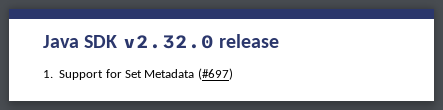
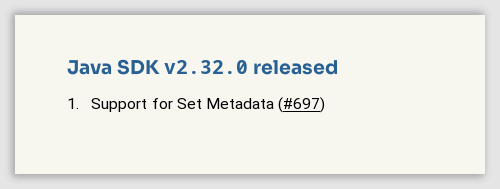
[218,34,279,48] release -> [253,60,339,75] released

